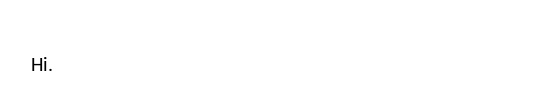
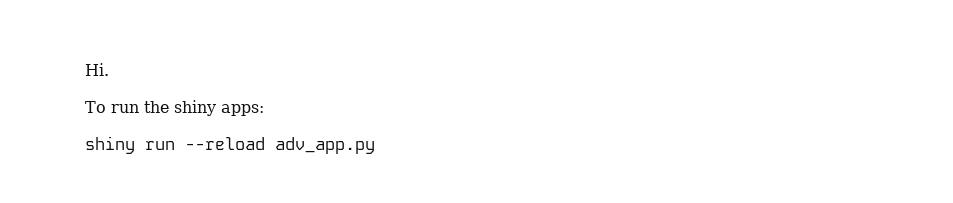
(53, 64) none -> [85,100,264,116] [85,136,375,154] // To run the shiny apps: // shiny run --reload adv_app.py

